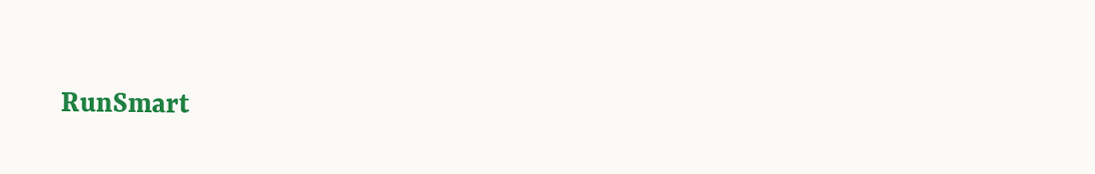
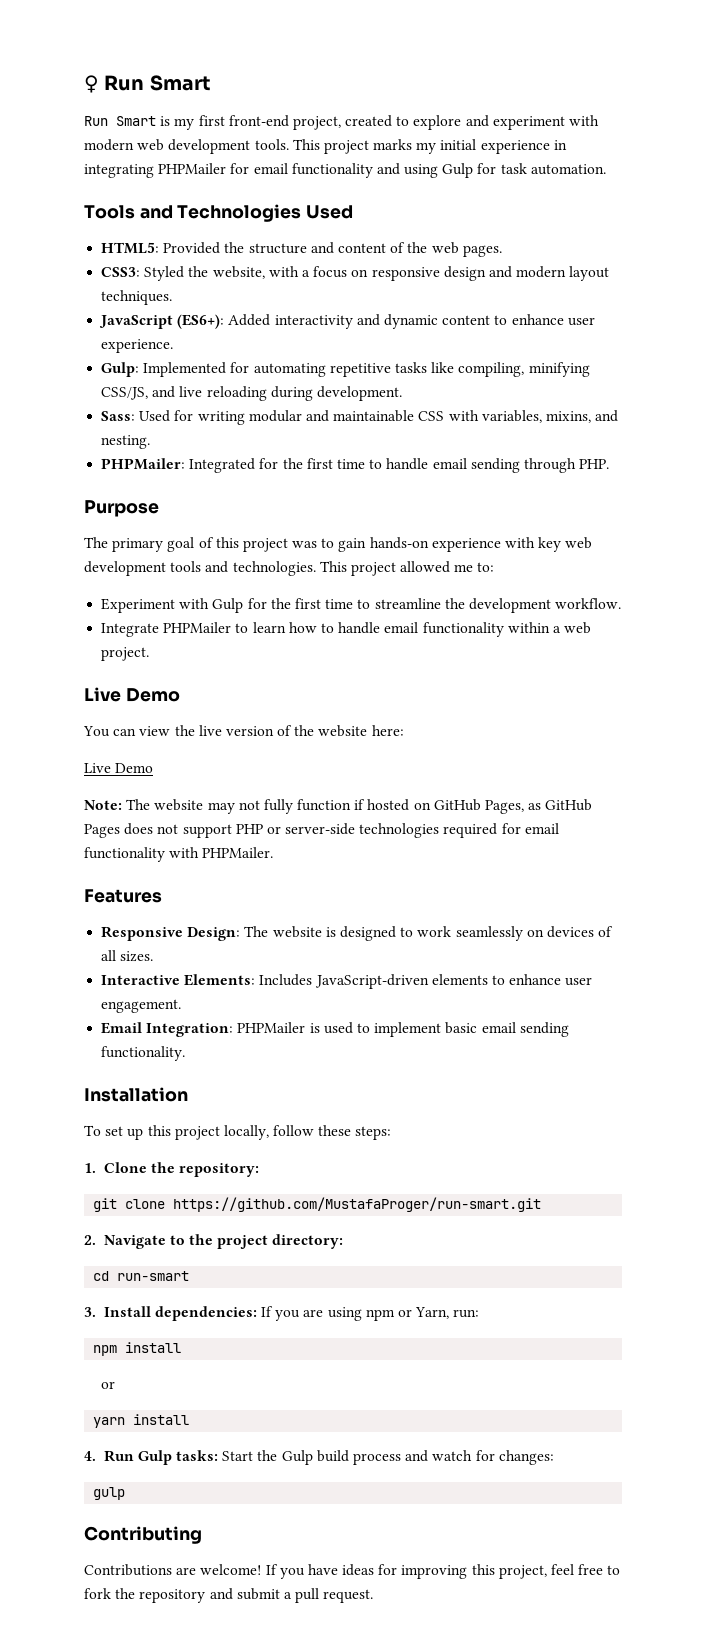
[60,92,190,113] RunSmart -> [84,75,210,93] [84,115,600,130] [84,139,567,154] [84,163,606,178] [84,204,354,222] [101,242,502,257] [101,266,610,281] [101,290,173,305] [99,314,595,329] [101,339,174,353] [101,362,590,377] [101,386,402,401] [101,410,619,425] [101,435,151,449] [101,458,610,473] [84,500,159,517] [84,537,593,552] [84,561,495,576] [101,598,622,613] [101,622,592,637] [101,647,150,661] [84,687,180,702] [83,725,404,737] [84,763,154,773] [84,799,593,814] [84,823,559,838] [84,847,274,862] [84,889,162,903] [101,926,614,941] [101,950,154,962] [101,974,593,989] [101,999,182,1013] [101,1022,569,1037] [101,1046,186,1061] [84,1087,188,1102] [84,1125,392,1140] [84,1162,260,1177] [93,1197,542,1212] [84,1234,344,1249] [93,1271,190,1281] [84,1306,480,1321] [93,1342,182,1356] [101,1381,116,1389] [93,1414,190,1428] [84,1450,554,1465] [93,1487,126,1500] [84,1526,202,1544] [84,1564,621,1579] [84,1588,374,1603] ♀ Run Smart // Run Smart is my first front-end project, created to explore and experiment with modern web development tools. This project marks my initial experience in integrating PHPMailer for email functionality and using Gulp for task automation. // Tools and Technologies Used // HTML5: Provided the structure and content of the web pages. // CSS3: Styled the website, with a focus on responsive design and modern layout techniques. // JavaScript (ES6+): Added interactivity and dynamic content to enhance user experience. // Gulp: Implemented for automating repetitive tasks like compiling, minifying CSS/JS, and live reloading during development. // Sass: Used for writing modular and maintainable CSS with variables, mixins, and nesting. // PHPMailer: Integrated for the first time to handle email sending through PHP. // Purpose // The primary goal of this project was to gain hands-on experience with key web development tools and technologies. This project allowed me to: // Experiment with Gulp for the first time to streamline the development workflow. // Integrate PHPMailer to learn how to handle email functionality within a web project. // Live Demo // You can view the live version of the website here: // Live Demo // Note: The website may not fully function if hosted on GitHub Pages, as GitHub Pages does not support PHP or server-side technologies required for email functionality with PHPMailer. // Features // Responsive Design: The website is designed to work seamlessly on devices of all sizes. // Interactive Elements: Includes JavaScript-driven elements to enhance user engagement. // Email Integration: PHPMailer is used to implement basic email sending functionality. // Installation // To set up this project locally, follow these steps: // 1. Clone the repository: // git clone https://github.com/MustafaProger/run-smart.git // 2. Navigate to the project directory: // cd run-smart // 3. Install dependencies: If you are using npm or Yarn, run: // npm install // or // yarn install // 4. Run Gulp tasks: Start the Gulp build process and watch for changes: // gulp // Contributing // Contributions are welcome! If you have ideas for improving this project, feel free to fork the repository and submit a pull request.

